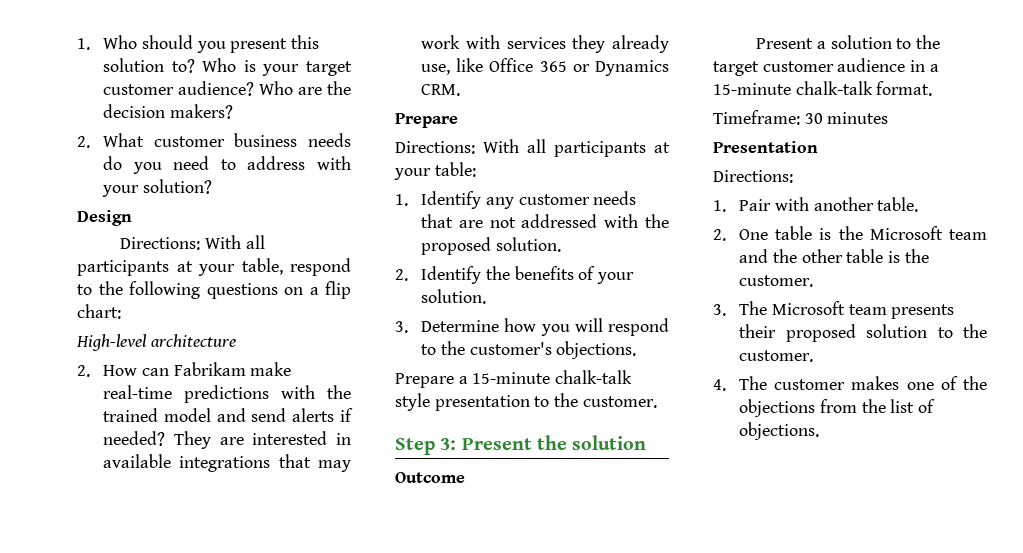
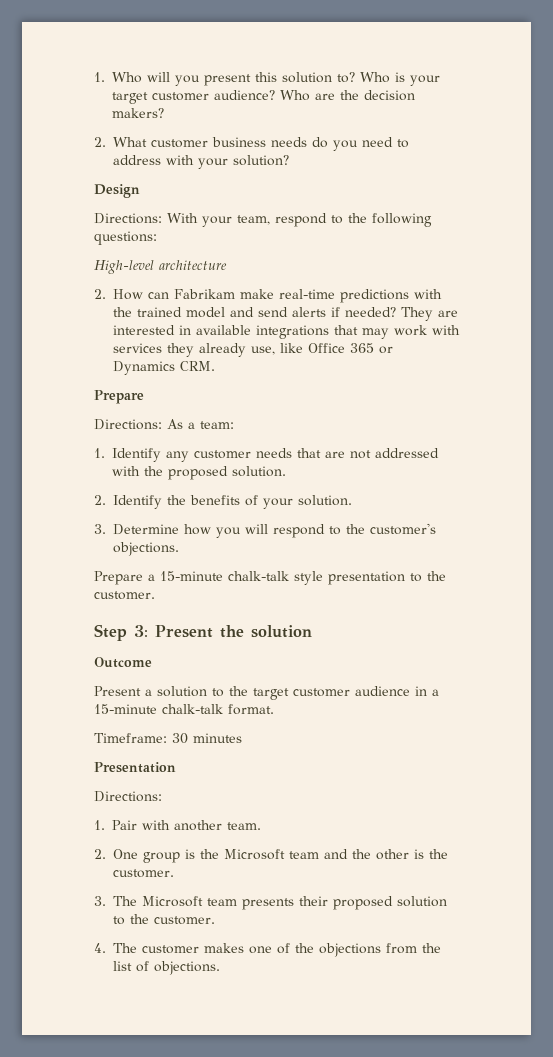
[141,35,193,49] should -> [147,72,170,82] will
[245,235,265,249] [77,258,351,276] [77,281,351,299] [77,304,121,319] all participants at your table, respond to the following questions on a flip chart: -> [202,213,432,227] [94,231,157,245] your team, respond to the following questions:
[483,139,670,157] [394,162,476,180] With all participants at your table: -> [167,419,234,429] As a team:
[877,197,919,212] table. -> [227,822,261,830] team.
[775,226,813,240] table -> [143,852,180,863] group
[846,249,884,263] table -> (409, 854) none

